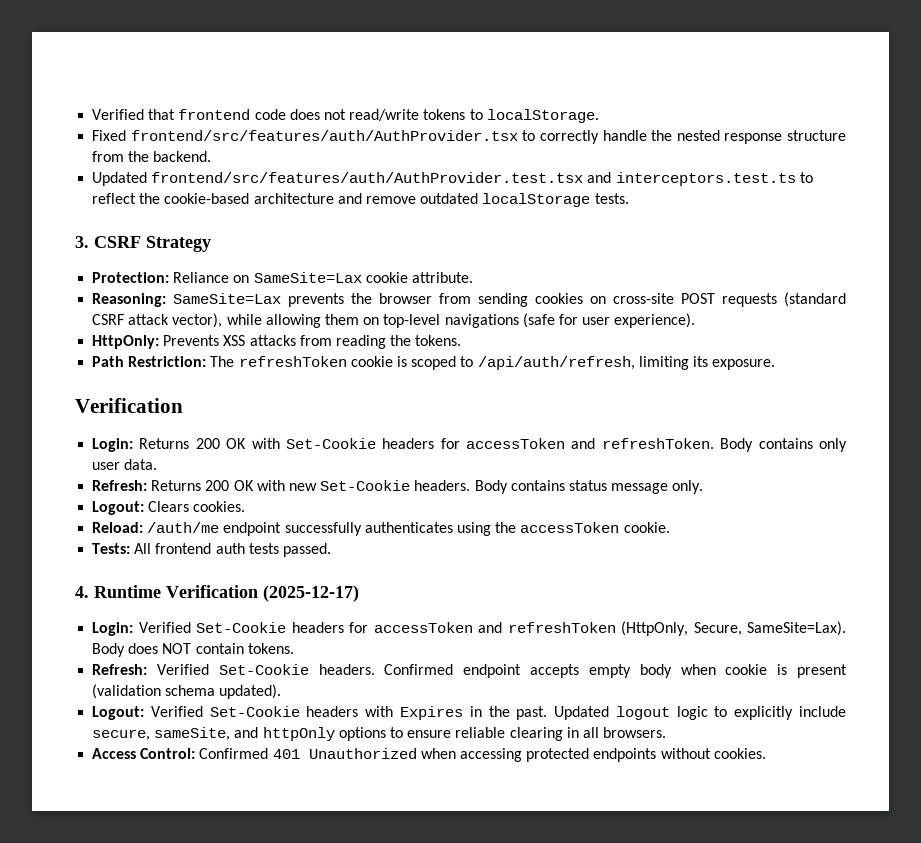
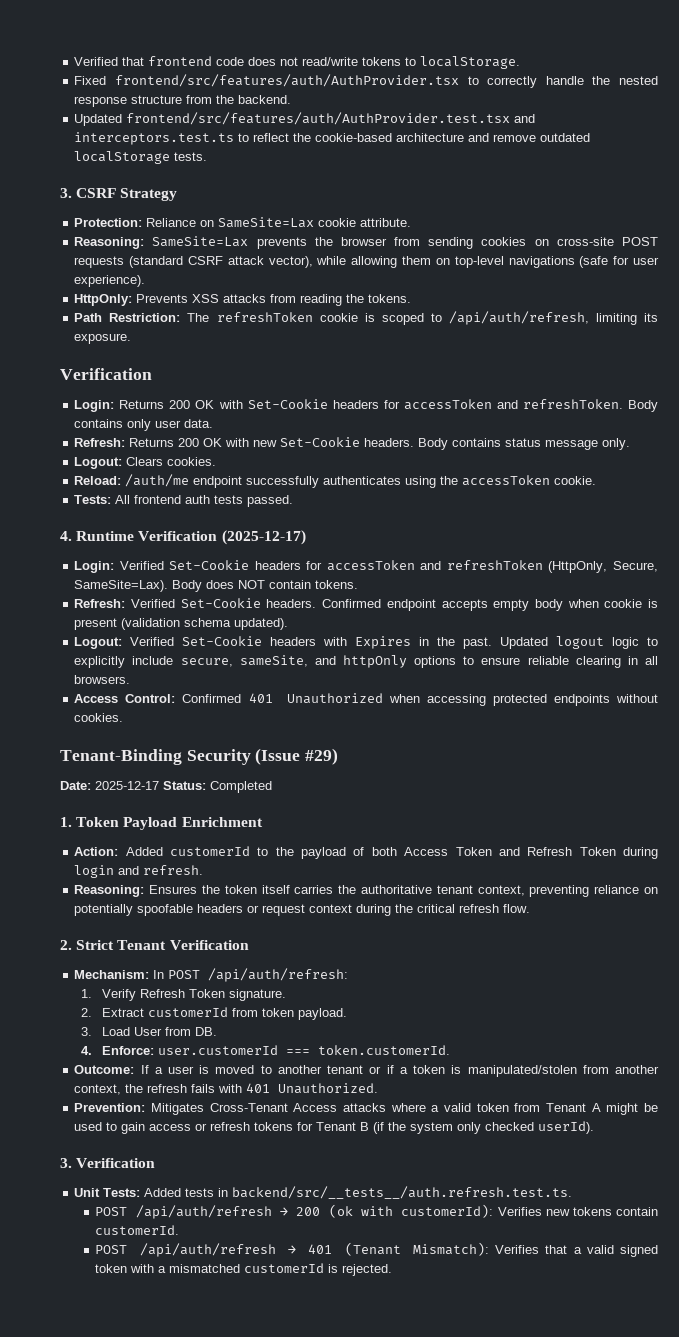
(766, 753) none -> [60,748,339,765] [60,781,272,793] [60,817,263,830] [74,846,659,859] [74,865,204,878] [74,885,659,897] [74,904,531,916] [60,940,249,950] [74,968,349,982] [81,989,287,1001] [81,1007,348,1020] [81,1027,218,1036] [81,1045,451,1055] [74,1065,659,1077] [74,1083,379,1095] [74,1103,658,1115] [74,1121,595,1134] [60,1158,156,1168] [74,1186,573,1199] [95,1204,658,1219] [95,1225,180,1235] [95,1242,658,1257] [95,1263,393,1276] // Tenant-Binding Security (Issue #29) // Date: 2025-12-17 Status: Completed // 1. Token Payload Enrichment // Action: Added customerId to the payload of both Access Token and Refresh Token during login and refresh. // Reasoning: Ensures the token itself carries the authoritative tenant context, preventing reliance on potentially spoofable headers or request context during the critical refresh flow. // 2. Strict Tenant Verification // Mechanism: In POST /api/auth/refresh: // 1. Verify Refresh Token signature. // 2. Extract customerId from token payload. // 3. Load User from DB. // 4. Enforce: user.customerId === token.customerId. // Outcome: If a user is moved to another tenant or if a token is manipulated/stolen from another context, the refresh fails with 401 Unauthorized. // Prevention: Mitigates Cross-Tenant Access attacks where a valid token from Tenant A might be used to gain access or refresh tokens for Tenant B (if the system only checked userId). // 3. Verification // Unit Tests: Added tests in backend/src/__tests__/auth.refresh.test.ts. // POST /api/auth/refresh → 200 (ok with customerId): Verifies new tokens contain customerId. // POST /api/auth/refresh → 401 (Tenant Mismatch): Verifies that a valid signed token with a mismatched customerId is rejected.

